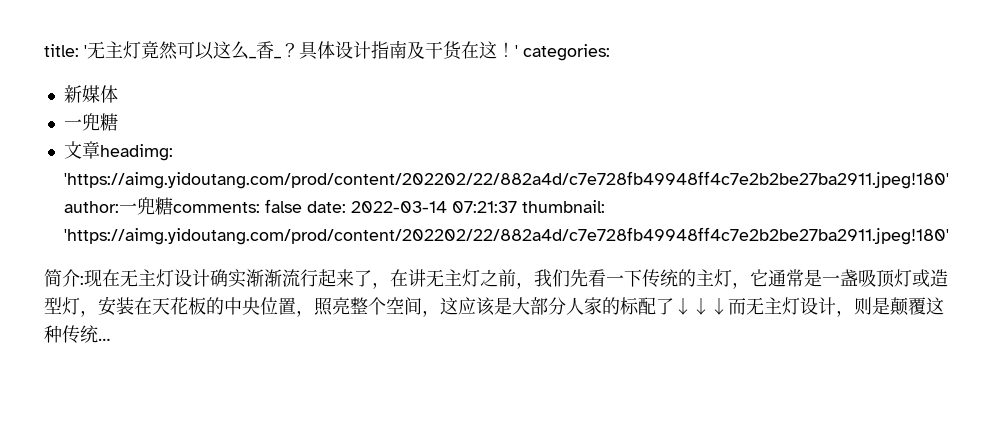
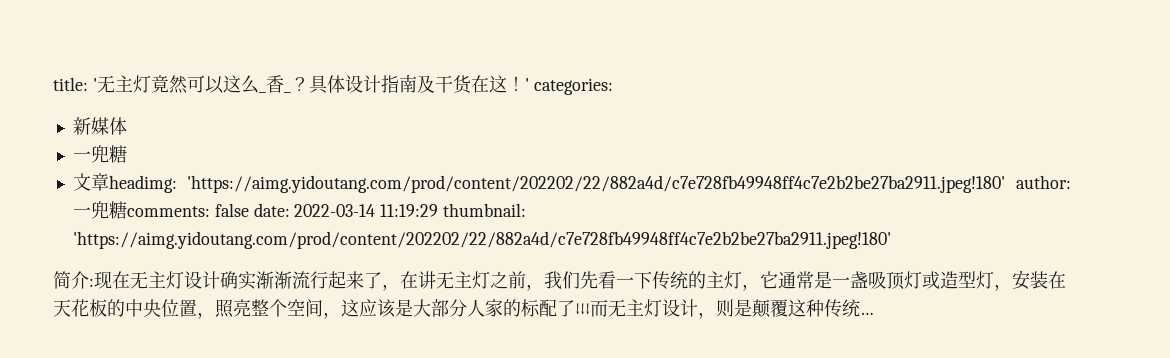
[451,201,517,213] 07:21:37 -> [380,204,439,217] 11:19:29

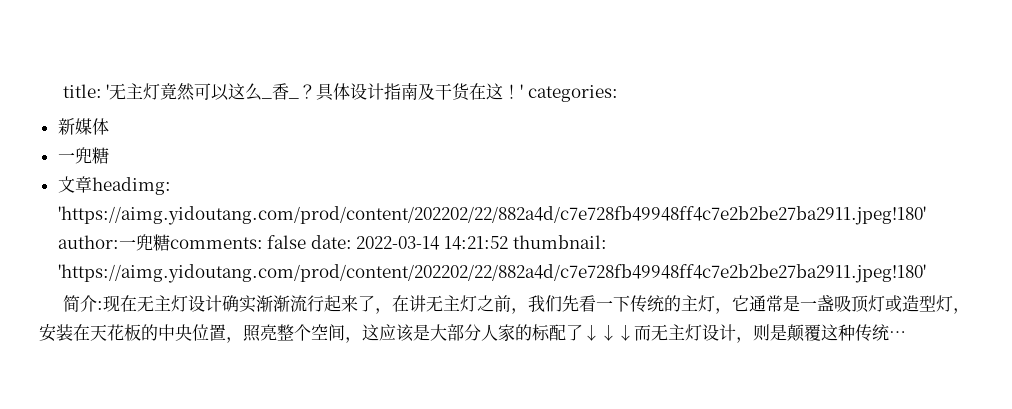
[380,204,439,217] 11:19:29 -> [444,236,509,250] 14:21:52

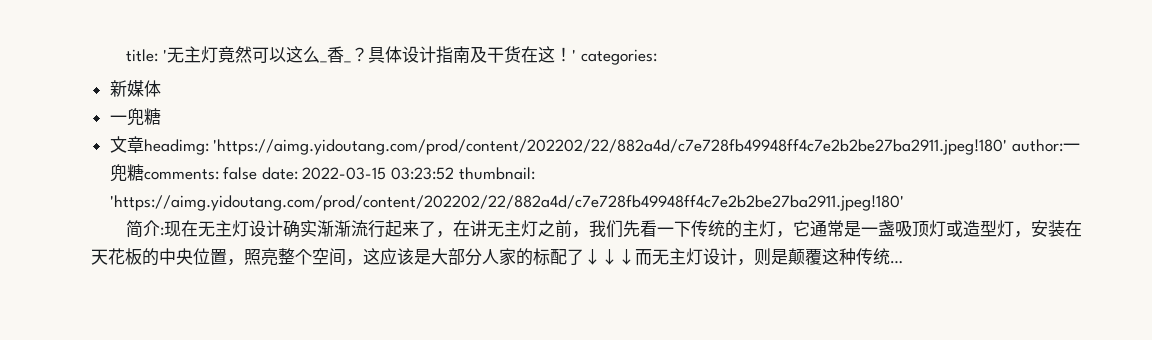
[356,236,509,250] 2022-03-14 14:21:52 -> [302,167,455,180] 2022-03-15 03:23:52

